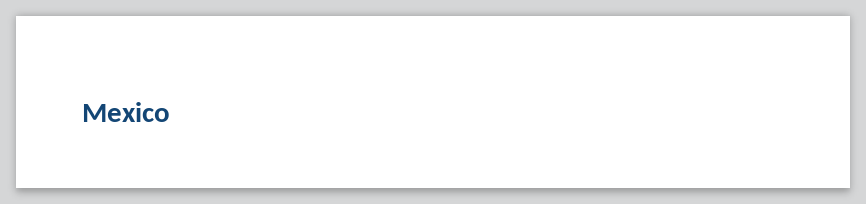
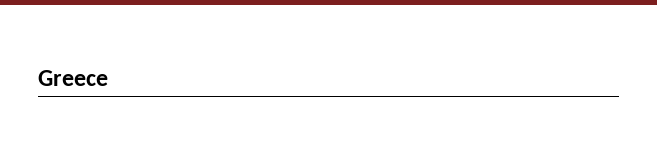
[82,102,170,122] Mexico -> [38,70,108,86] Greece

